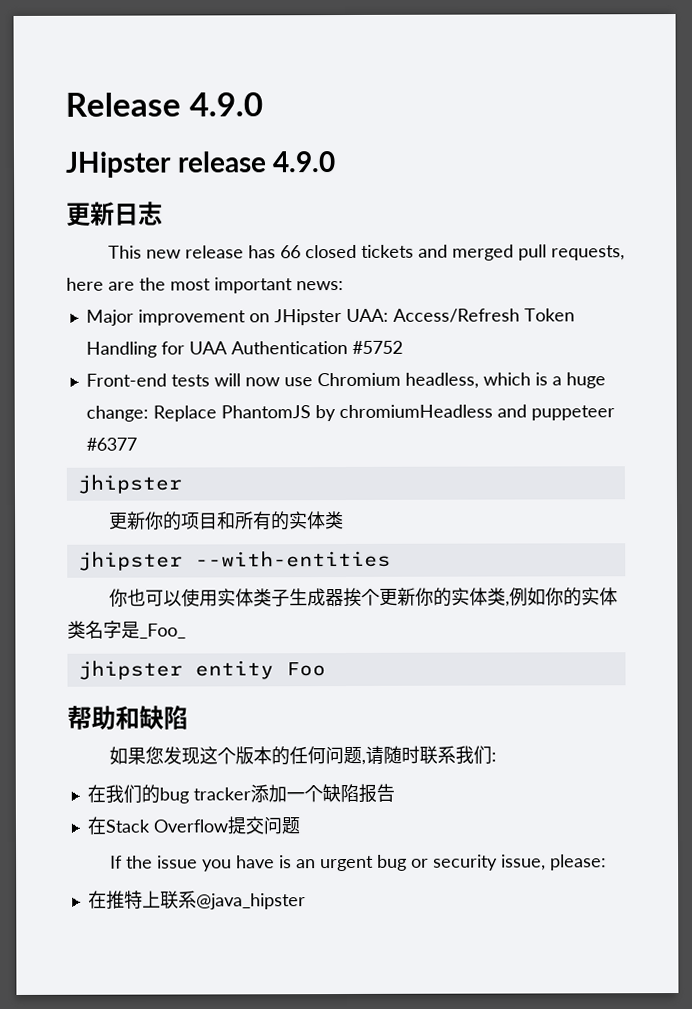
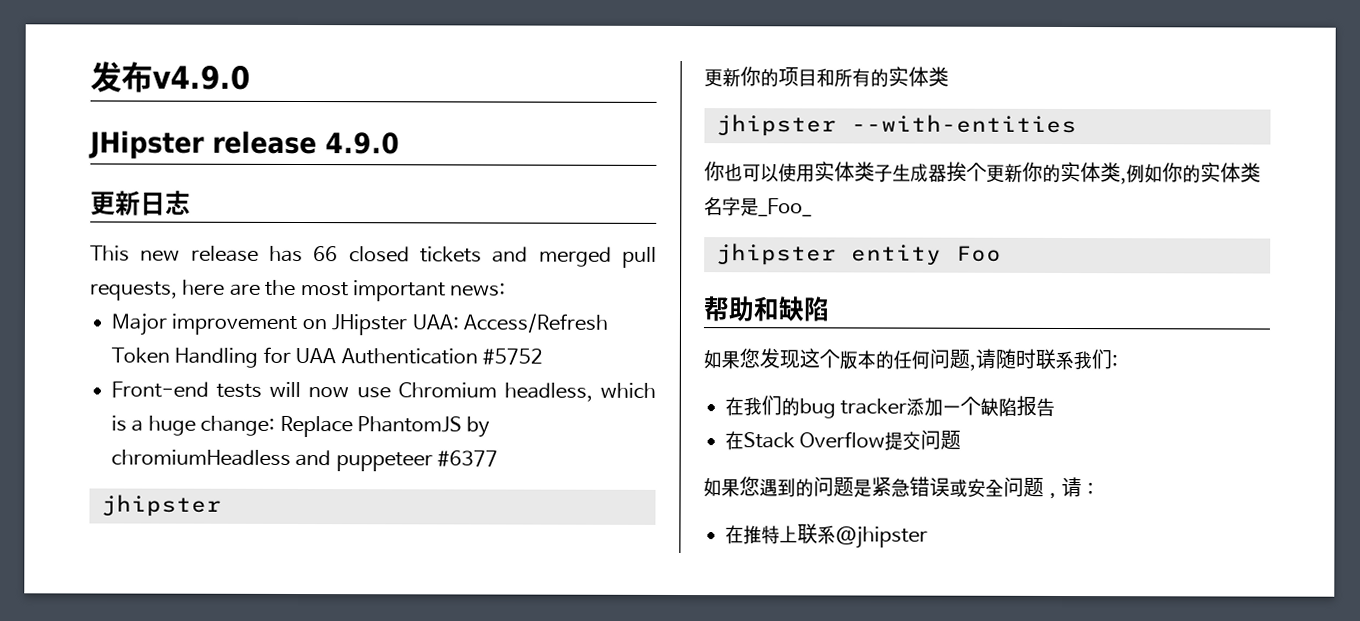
[65,92,263,117] Release 4.9.0 -> [90,61,250,93] 发布v4.9.0
[109,854,607,872] If the issue you have is an urgent bug or security issue, please: -> [703,476,1100,499] 如果您遇到的问题是紧急错误或安全问题，请：
[195,893,306,910] @java_hipster -> [835,526,928,549] @jhipster

